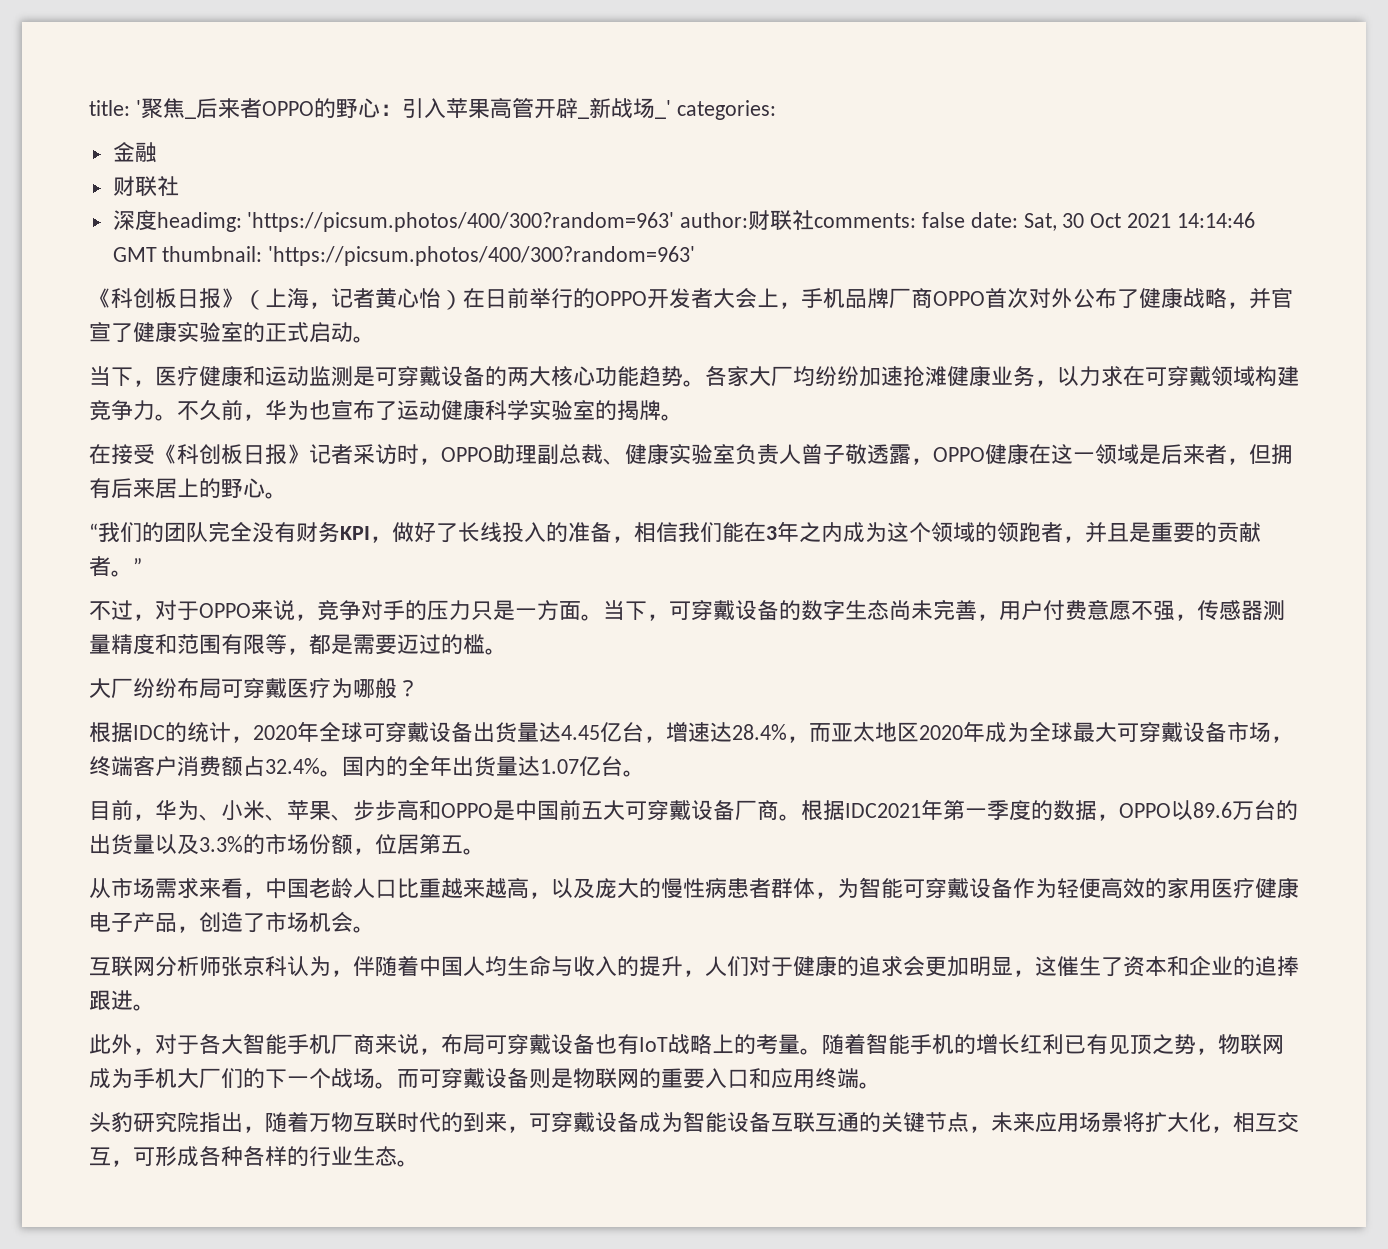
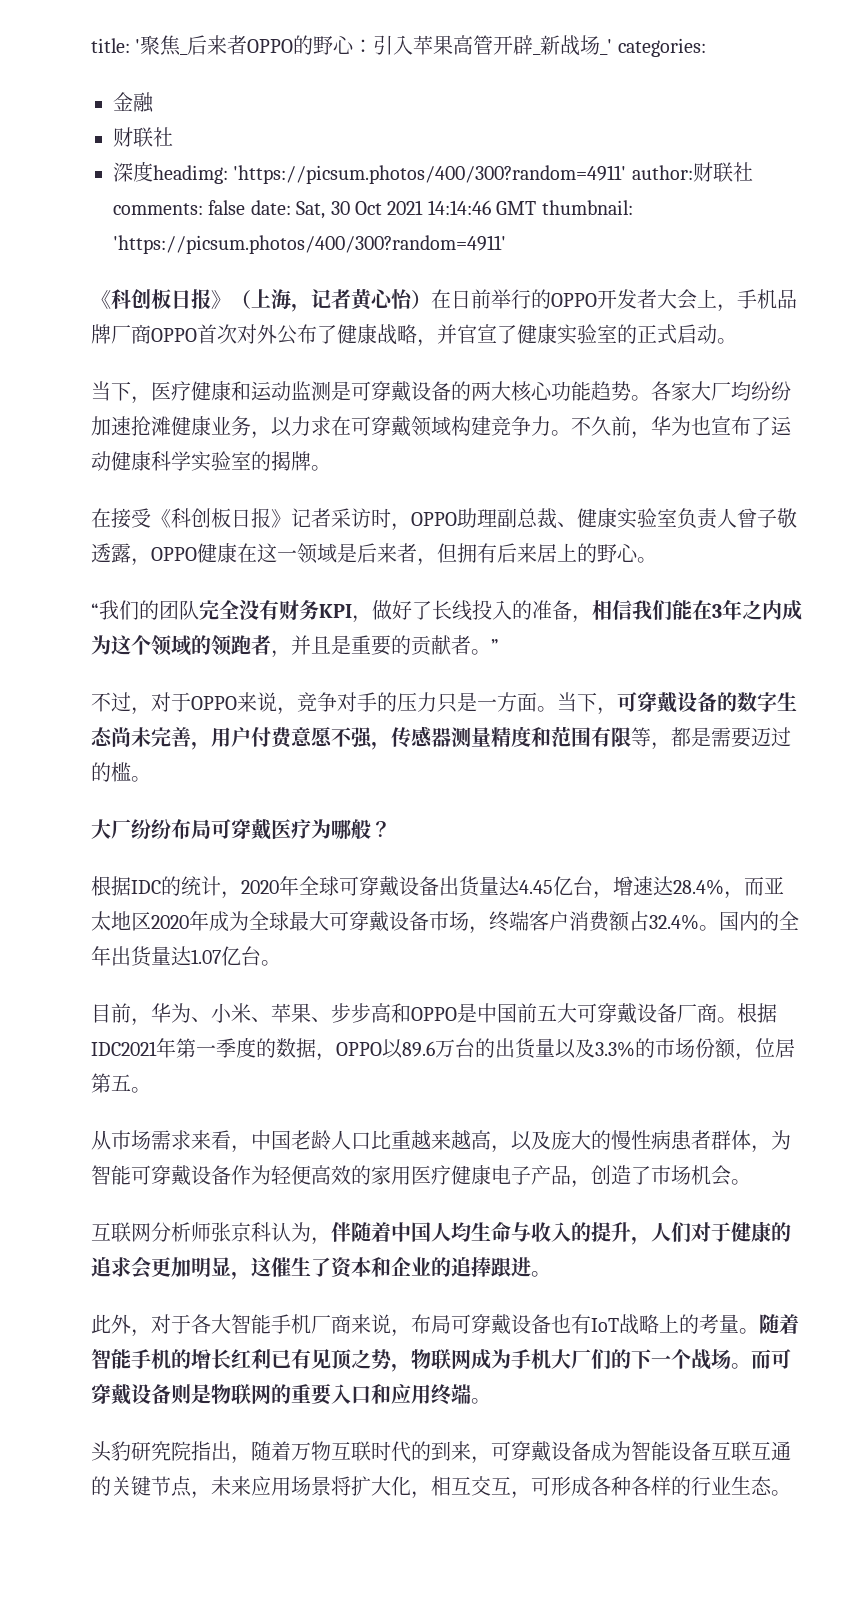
[247,212,675,232] 'https://picsum.photos/400/300?random=963' -> [233,165,627,184] 'https://picsum.photos/400/300?random=4911'
[268,246,696,266] 'https://picsum.photos/400/300?random=963' -> [113,235,506,254] 'https://picsum.photos/400/300?random=4911'

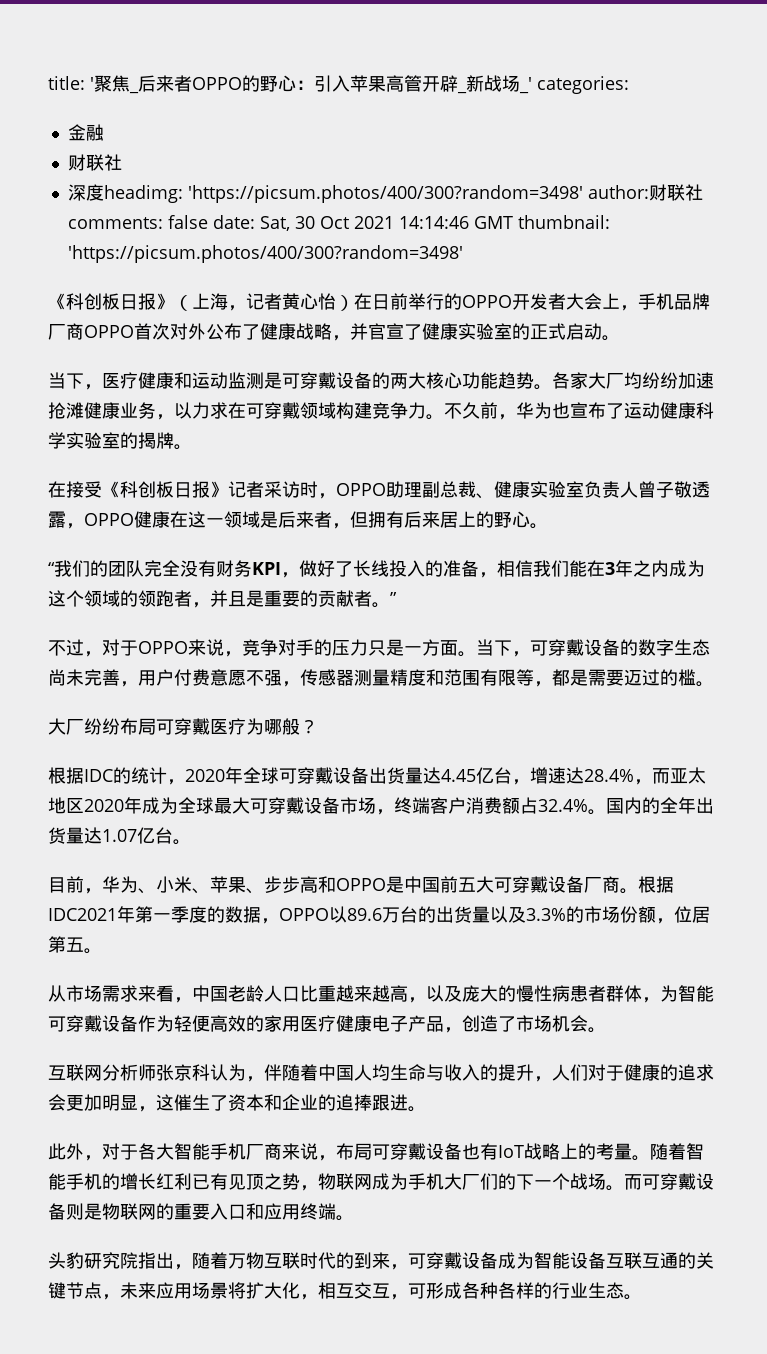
[233,165,627,184] 'https://picsum.photos/400/300?random=4911' -> [187,185,583,203] 'https://picsum.photos/400/300?random=3498'
[113,235,506,254] 'https://picsum.photos/400/300?random=4911' -> [67,245,463,263] 'https://picsum.photos/400/300?random=3498'

